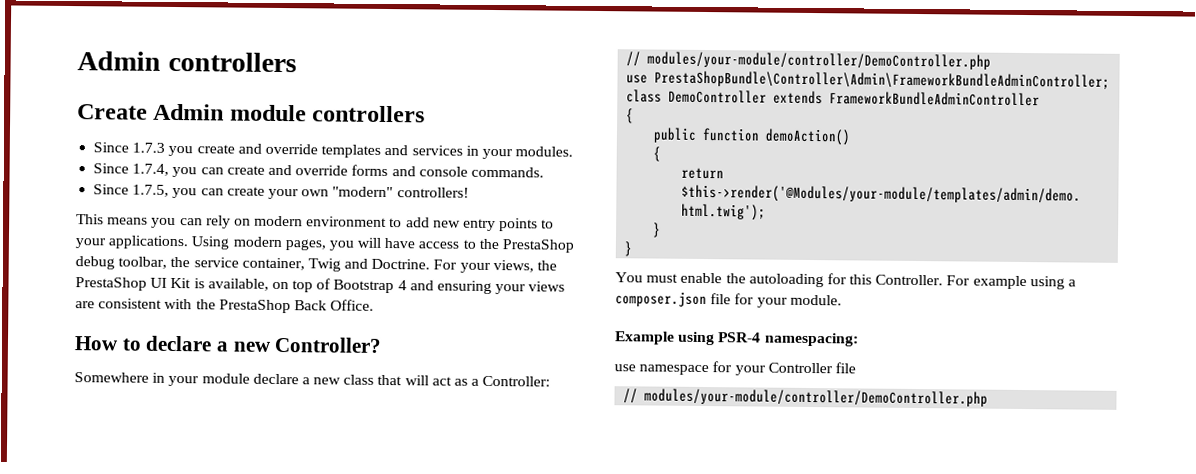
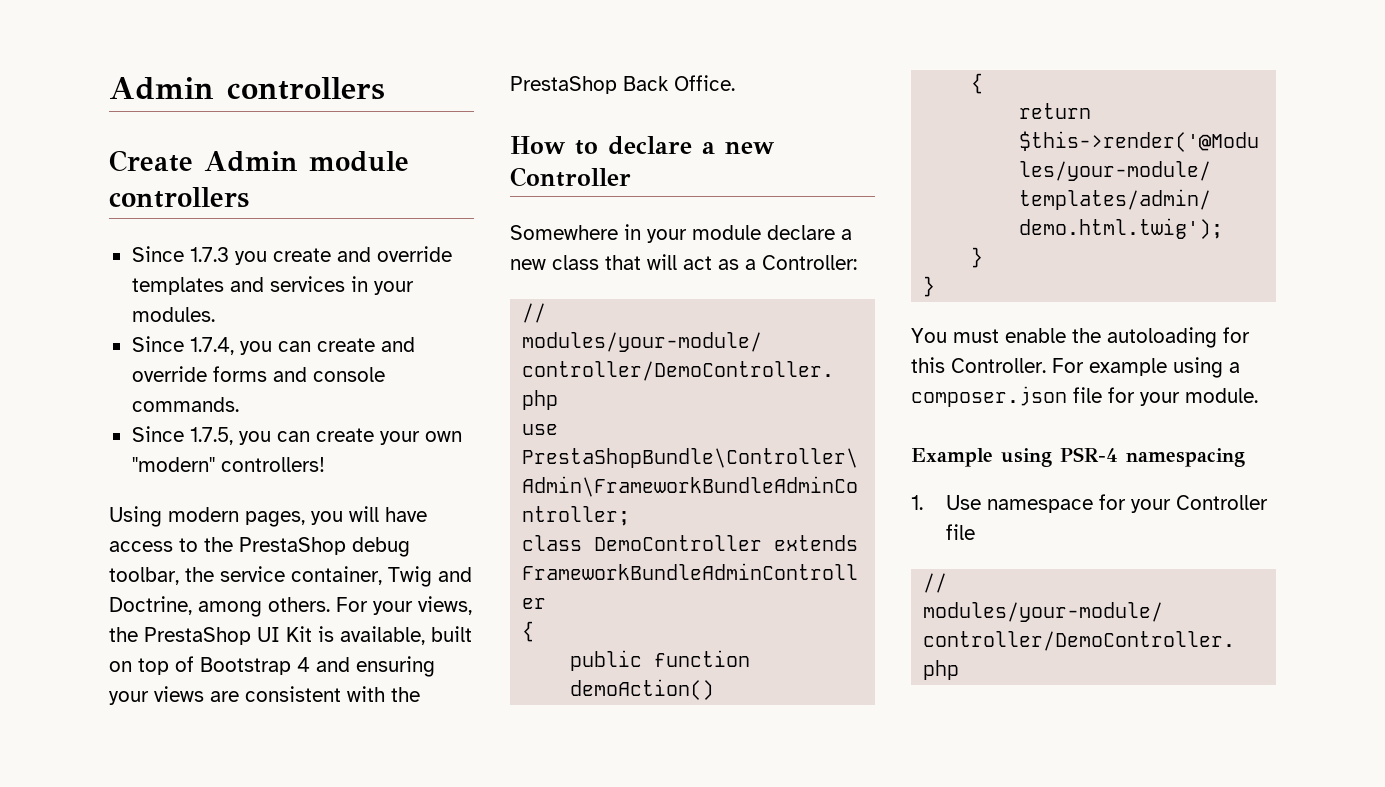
[76,214,555,232] [75,235,189,250] This means you can rely on modern environment to add new entry points to your applications. -> (325, 464) none
[371,258,431,270] Doctrine. -> [109,596,330,617] Doctrine, among others.
(269, 284) none -> [431,626,472,642] built
[274,336,383,353] Controller? -> [510,167,631,187] Controller
[763,332,859,347] [614,364,636,372] namespacing: // use -> [1126,448,1245,467] [911,495,982,510] namespacing // 1. Use

